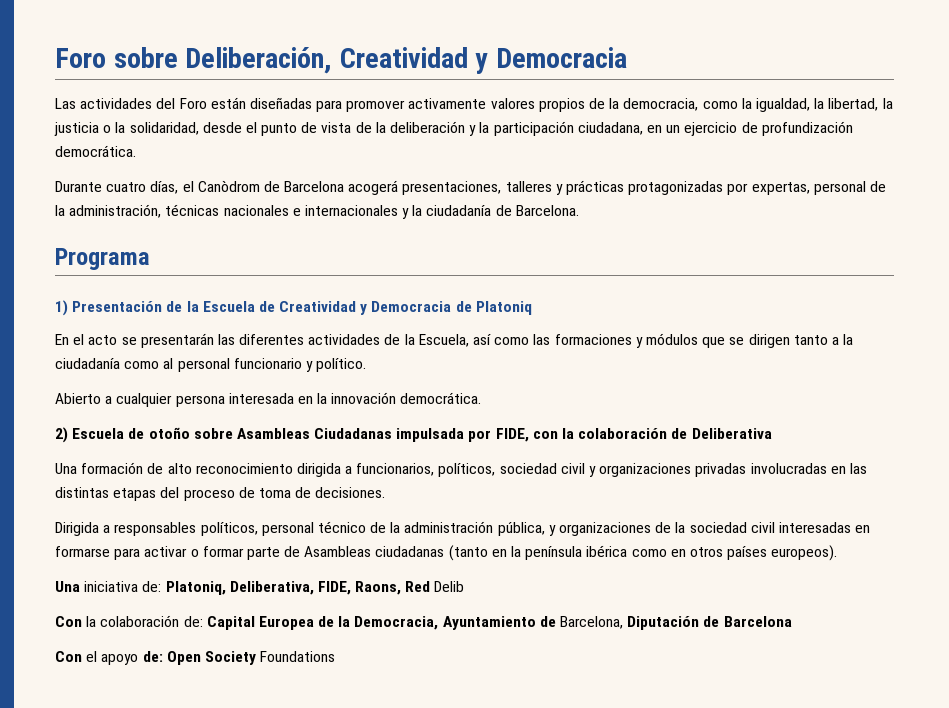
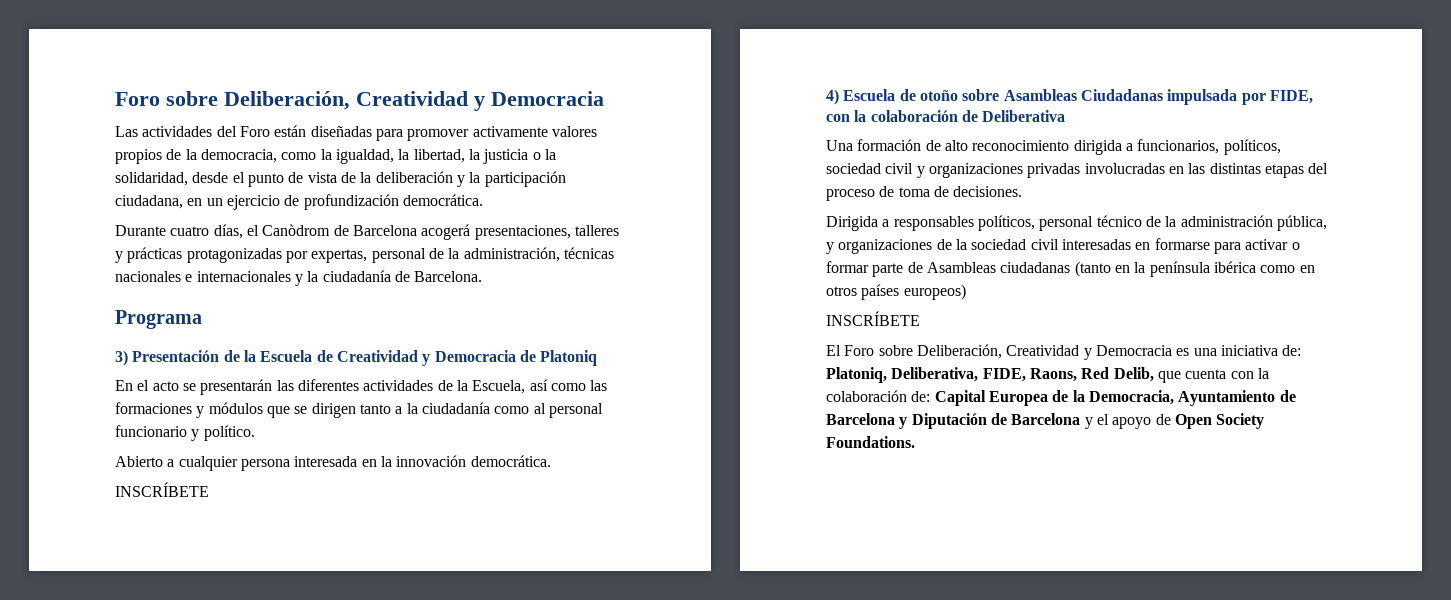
[55,300,68,316] 1) -> [115,350,128,366] 3)
[55,427,68,443] 2) -> [115,482,209,497] [826,89,839,105] INSCRÍBETE // 4)
[771,545,838,561] [55,581,80,592] europeos). // Una -> [903,284,966,300] [826,311,920,326] [826,344,1217,360] europeos) // INSCRÍBETE // El Foro sobre Deliberación, Creatividad y Democracia es una
[434,581,465,592] [55,616,82,627] Delib // Con -> [1113,367,1254,383] Delib, que cuenta con
[560,616,624,629] Barcelona, -> [826,413,908,429] Barcelona y
[55,651,82,662] // Con -> [1084,417,1093,429] y
[142,651,163,662] de: -> [1155,414,1171,425] de
[260,651,336,662] Foundations -> [826,436,915,448] Foundations.

